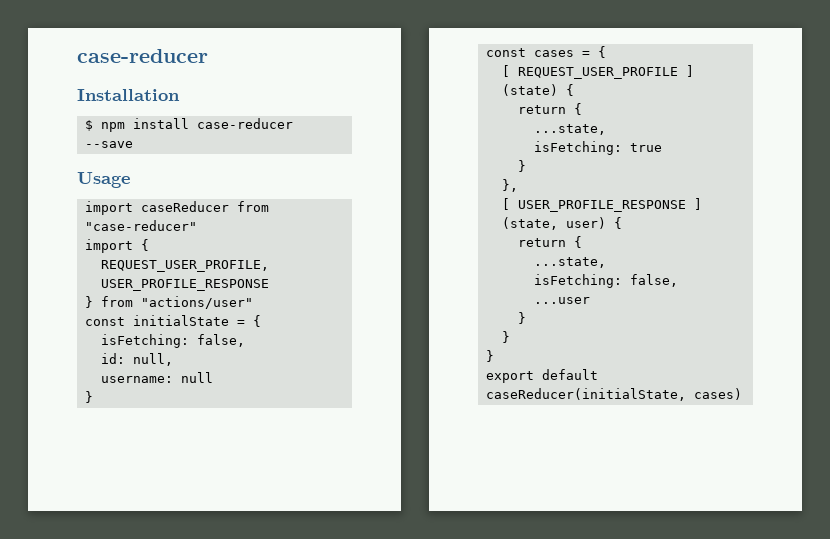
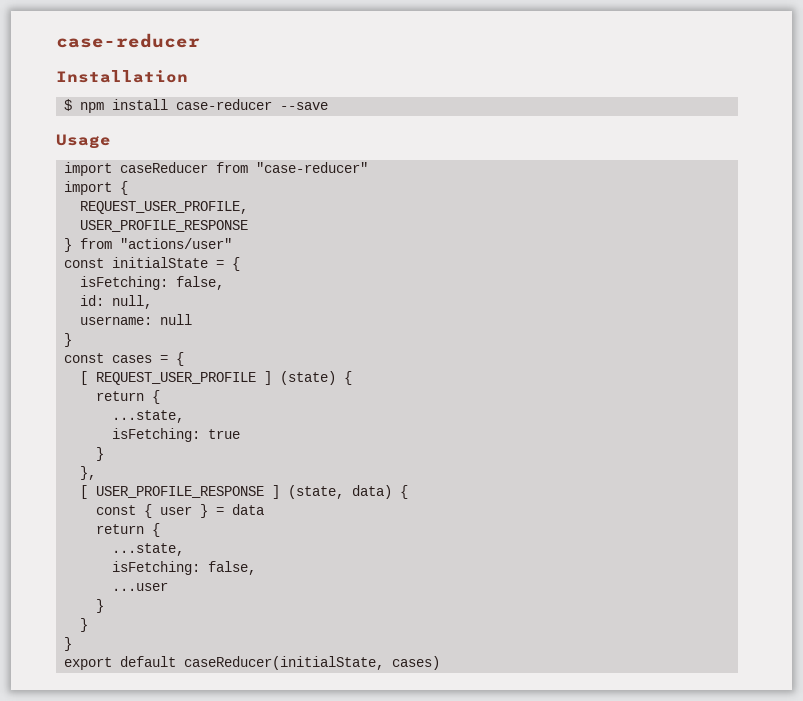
[565,217,622,229] user) { -> [351,485,408,499] [95,504,264,518] data) { // const { user } = data

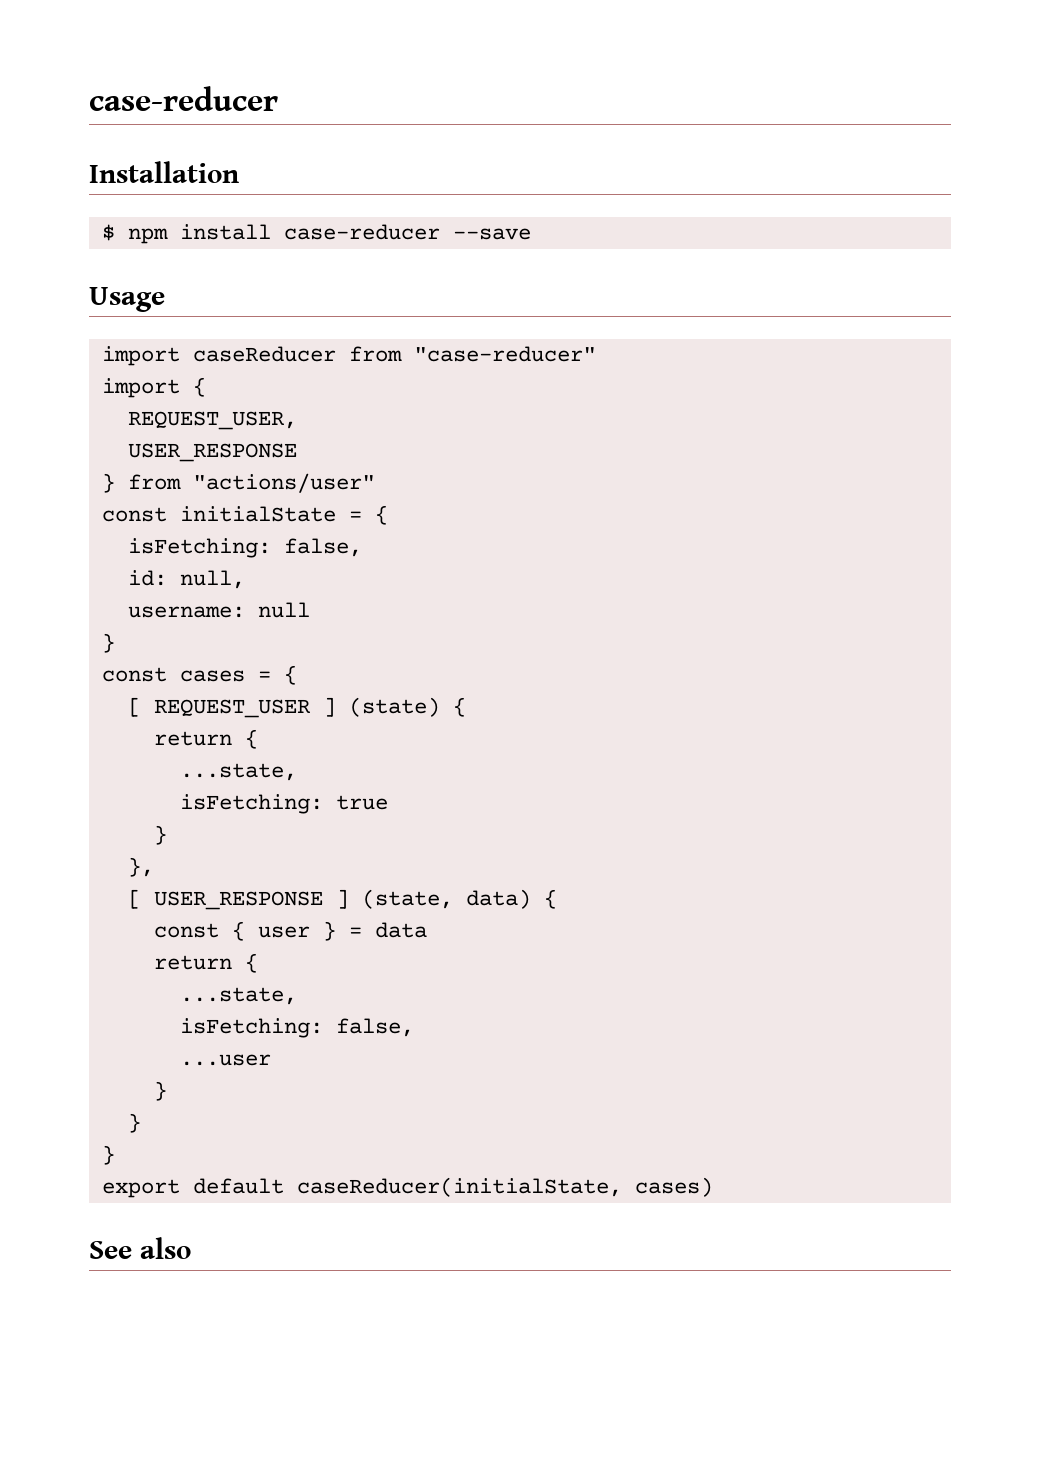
[79,201,248,214] [79,220,248,232] REQUEST_USER_PROFILE, // USER_PROFILE_RESPONSE -> [127,411,297,430] [127,443,297,462] REQUEST_USER, // USER_RESPONSE
[95,372,256,385] REQUEST_USER_PROFILE -> [153,699,311,718] REQUEST_USER
[95,486,264,498] USER_PROFILE_RESPONSE -> [153,891,323,910] USER_RESPONSE
(440, 663) none -> [89,1237,191,1259] // See also

